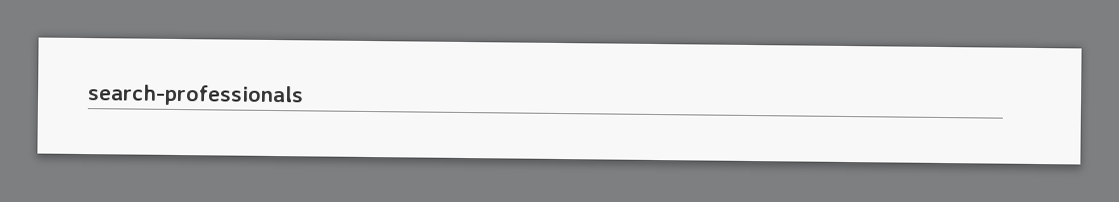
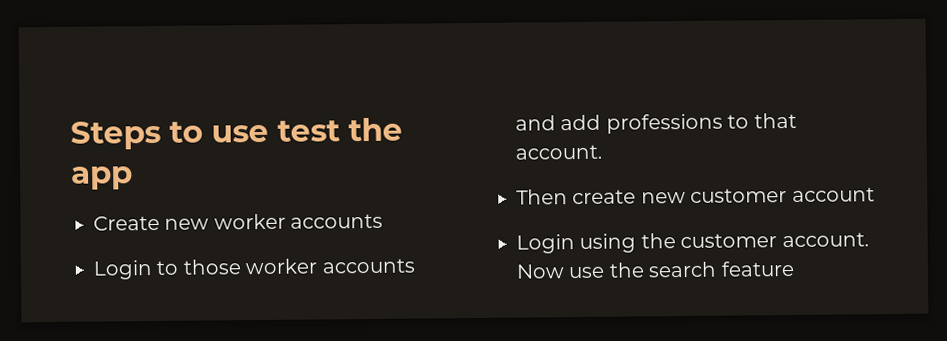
[87,84,304,107] search-professionals -> [70,117,403,150] [70,166,133,190] [93,213,384,231] [93,258,415,280] [515,112,797,134] [515,144,602,160] [516,187,875,205] [516,232,869,254] [516,260,795,279] Steps to use test the app // Create new worker accounts // Login to those worker accounts and add professions to that account. // Then create new customer account // Login using the customer account. Now use the search feature

